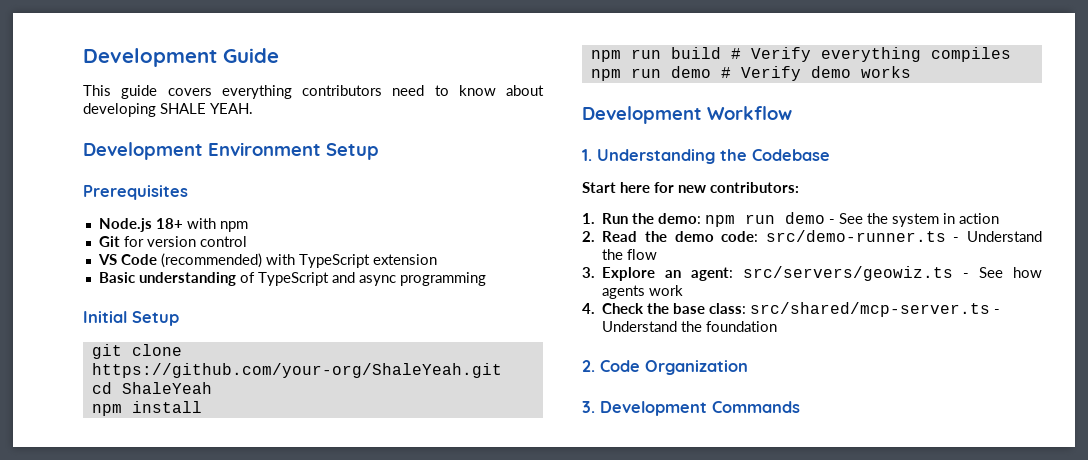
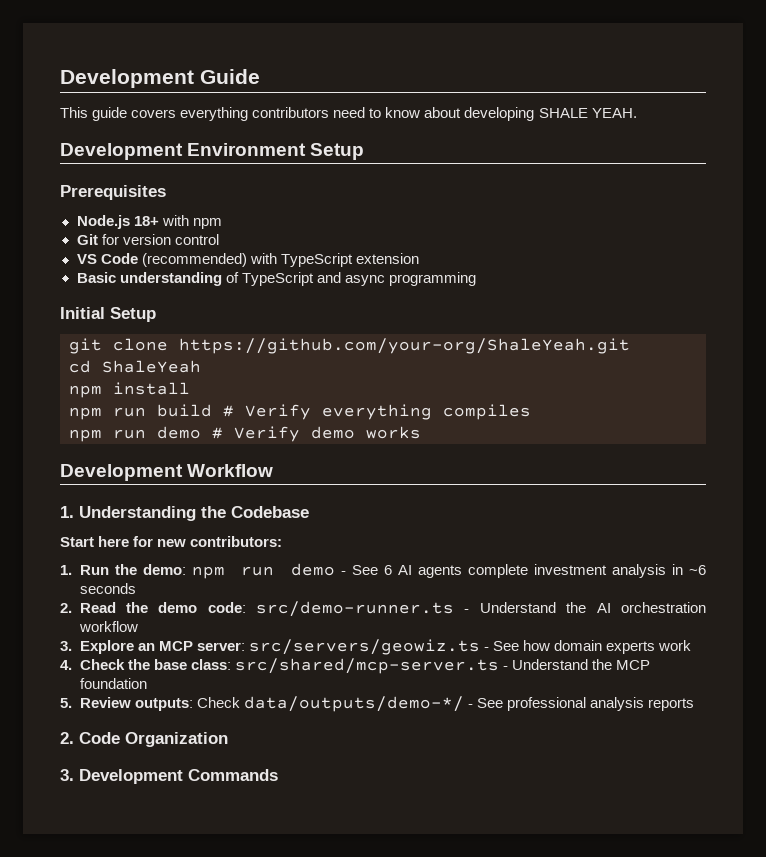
[867,213,1000,227] the system in action -> [383,564,706,578] [79,583,136,594] 6 AI agents complete investment analysis in ~6 seconds
[627,249,658,260] flow -> [596,602,707,613] [78,621,138,632] AI orchestration workflow
[691,267,734,281] agent: -> [158,641,245,651] MCP server:
[602,285,646,299] agents -> [553,640,655,654] domain experts
(703, 326) none -> [615,660,650,670] MCP
(778, 326) none -> [60,696,694,712] // 5. Review outputs: Check data/outputs/demo-*/ - See professional analysis reports

